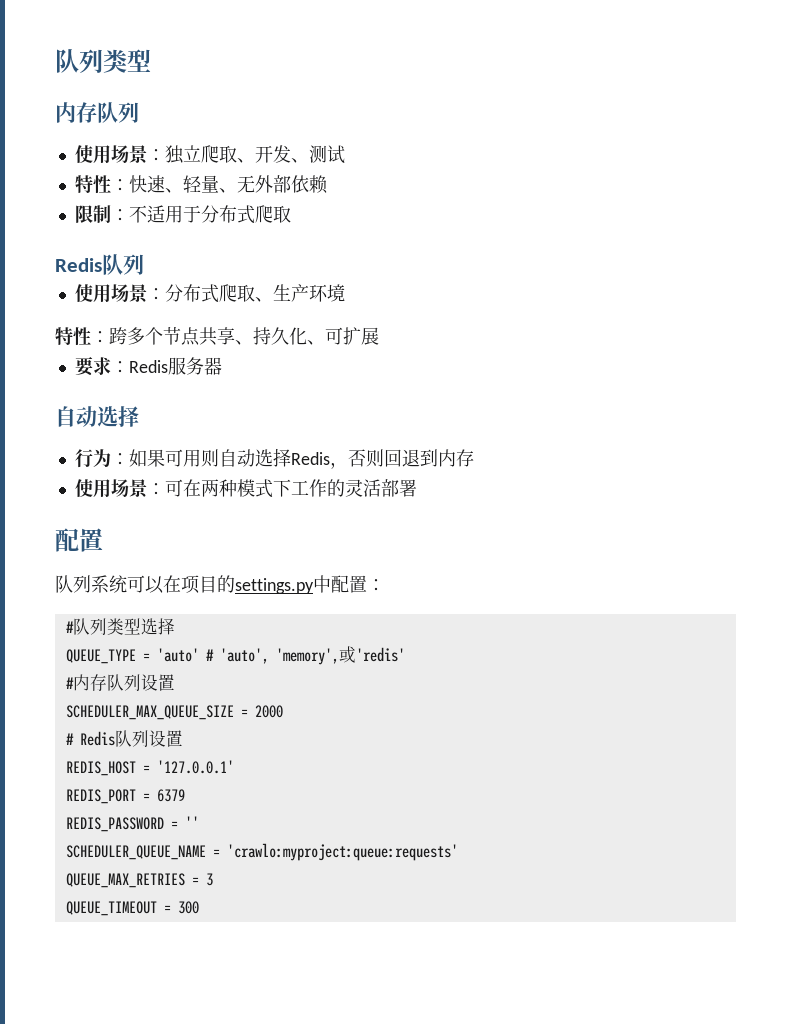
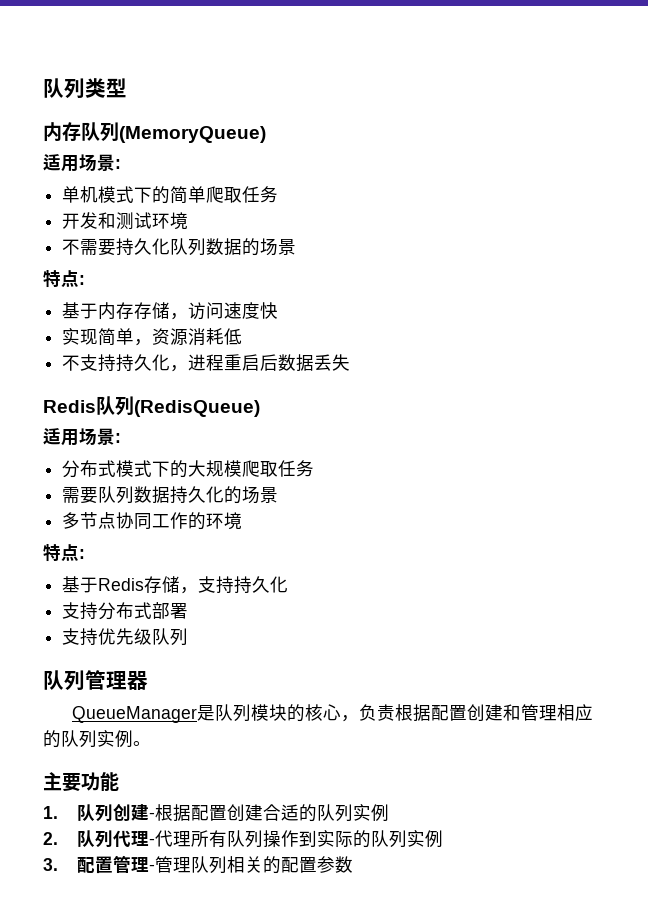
[74,145,345,164] [74,175,328,194] [74,205,291,224] [55,254,144,275] [74,284,309,303] // 使用场景：独立爬取、开发、测试 // 特性：快速、轻量、无外部依赖 // 限制：不适用于分布式爬取 // Redis队列 // 使用场景：分布式爬取、生产 -> [119,126,266,143] [43,154,121,172] [62,186,279,204] [62,212,189,230] [62,238,297,256] [43,270,85,288] [62,302,279,320] [62,328,243,346] [62,354,351,372] [43,396,260,417] [43,428,121,446] [62,460,315,478] [62,486,279,504] [62,512,207,530] (MemoryQueue) // 适用场景: // 单机模式下的简单爬取任务 // 开发和测试环境 // 不需要持久化队列数据的场景 // 特点: // 基于内存存储，访问速度快 // 实现简单，资源消耗低 // 不支持持久化，进程重启后数据丢失 // Redis队列(RedisQueue) // 适用场景: // 分布式模式下的大规模爬取任务 // 需要队列数据持久化的场景 // 多节点协同工作的
[73,327,379,346] [74,357,222,376] [55,406,139,427] [74,448,474,469] [74,479,417,498] [55,528,103,552] [55,575,385,594] [65,618,175,635] [65,646,405,665] [65,674,175,691] [65,705,283,720] [65,730,183,747] [65,760,234,776] [65,789,185,804] [65,816,199,832] [65,843,458,861] [65,873,213,888] [65,901,199,916] 性：跨多个节点共享、持久化、可扩展 // 要求：Redis服务器 // 自动选择 // 行为：如果可用则自动选择Redis，否则回退到内存 // 使用场景：可在两种模式下工作的灵活部署 // 配置 // 队列系统可以在项目的settings.py中配置： // #队列类型选择 // QUEUE_TYPE = 'auto' # 'auto', 'memory',或'redis' // #内存队列设置 // SCHEDULER_MAX_QUEUE_SIZE = 2000 // # Redis队列设置 // REDIS_HOST = '127.0.0.1' // REDIS_PORT = 6379 // REDIS_PASSWORD = '' // SCHEDULER_QUEUE_NAME = 'crawlo:myproject:queue:requests' // QUEUE_MAX_RETRIES = 3 // QUEUE_TIMEOUT = 300 -> [61,544,85,561] [62,576,289,594] [62,602,189,620] [62,628,189,646] [43,670,148,691] [71,704,593,723] [43,730,151,748] [43,772,119,792] [43,804,389,822] [43,830,443,848] [43,855,353,874] 点: // 基于Redis存储，支持持久化 // 支持分布式部署 // 支持优先级队列 // 队列管理器 // QueueManager是队列模块的核心，负责根据配置创建和管理相应的队列实例。 // 主要功能 // 1.队列创建-根据配置创建合适的队列实例 // 2.队列代理-代理所有队列操作到实际的队列实例 // 3.配置管理-管理队列相关的配置参数

